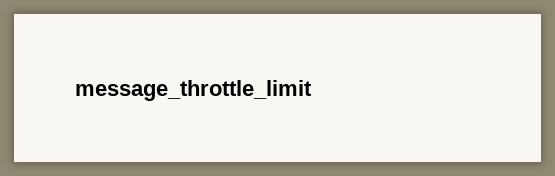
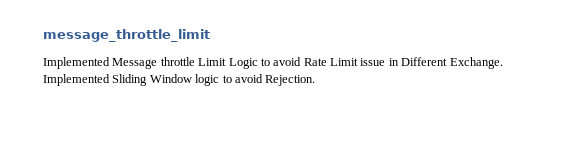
(312, 90) none -> [43,57,503,69] [43,74,316,86] // Implemented Message throttle Limit Logic to avoid Rate Limit issue in Different Exchange. Implemented Sliding Window logic to avoid Rejection.

